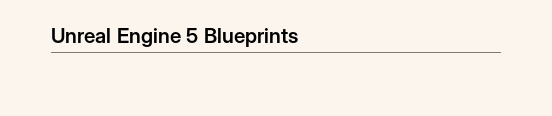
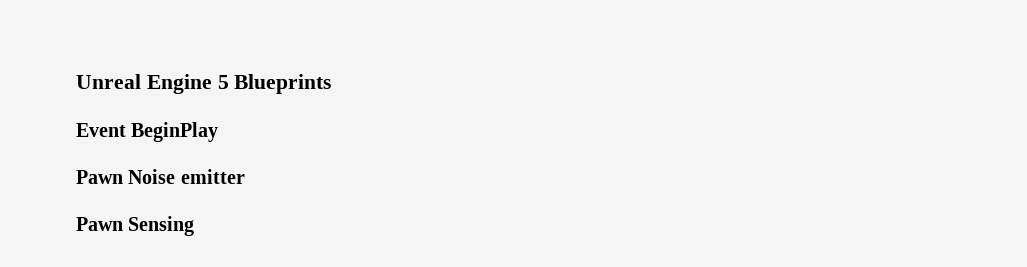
(298, 37) none -> [76,122,219,142] [76,169,245,184] [76,216,195,236] // Event BeginPlay // Pawn Noise emitter // Pawn Sensing

